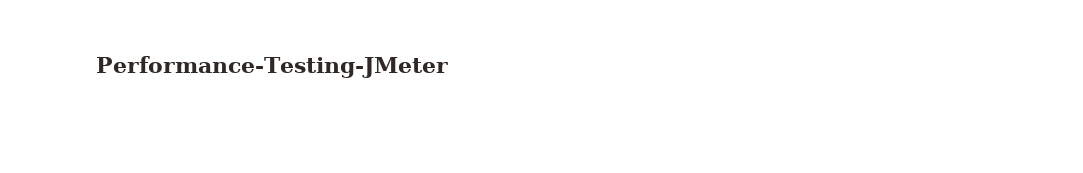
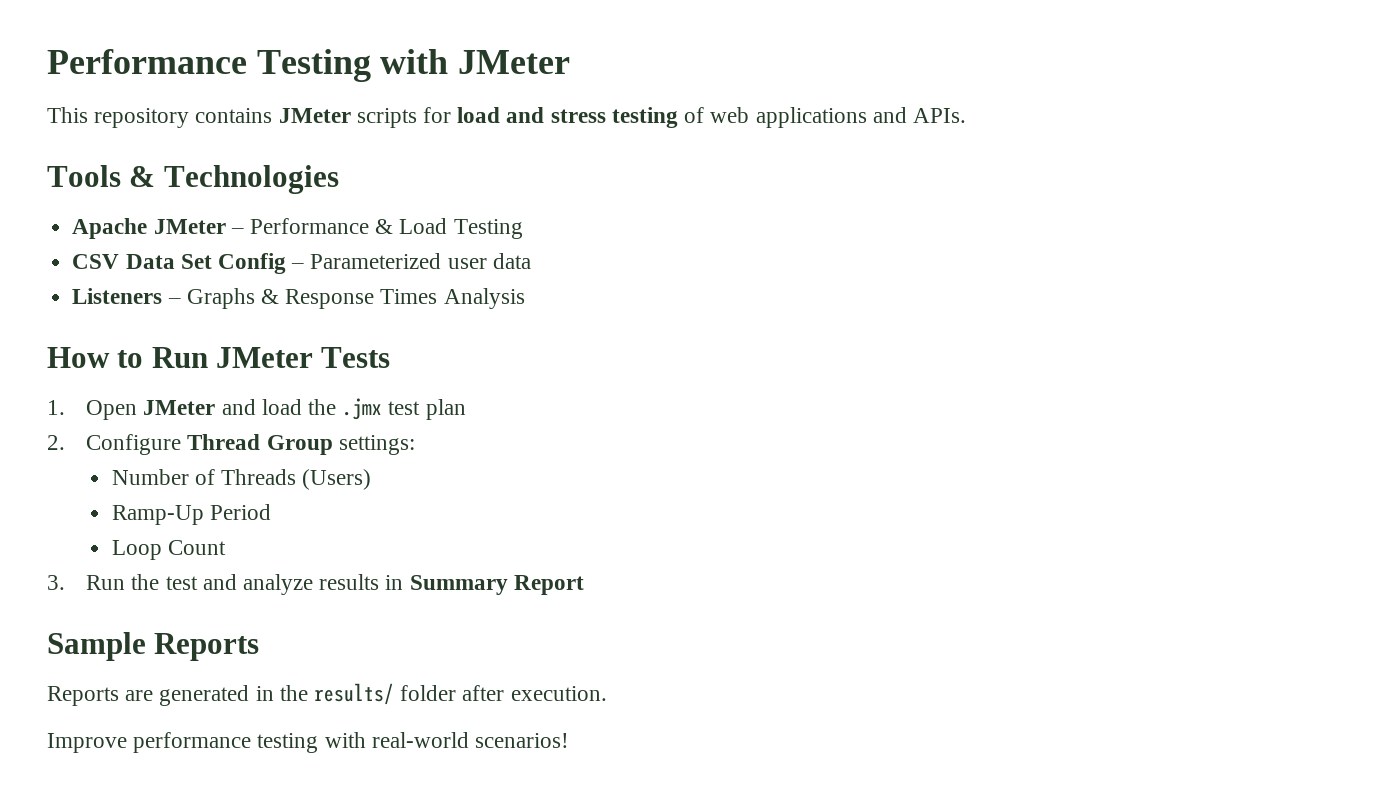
[96,56,448,78] Performance-Testing-JMeter -> [47,49,571,82] [47,107,966,128] [47,165,339,194] [72,218,523,239] [72,253,531,274] [72,288,525,309] [47,347,391,368] [47,398,466,420] [47,434,415,455] [111,469,372,490] [111,504,271,525] [111,540,226,560] [47,574,584,595] [47,632,260,661] [47,683,607,706] [47,732,570,753] Performance Testing with JMeter // This repository contains JMeter scripts for load and stress testing of web applications and APIs. // Tools & Technologies // Apache JMeter – Performance & Load Testing // CSV Data Set Config – Parameterized user data // Listeners – Graphs & Response Times Analysis // How to Run JMeter Tests // 1. Open JMeter and load the .jmx test plan // 2. Configure Thread Group settings: // Number of Threads (Users) // Ramp-Up Period // Loop Count // 3. Run the test and analyze results in Summary Report // Sample Reports // Reports are generated in the results/ folder after execution. // Improve performance testing with real-world scenarios!

